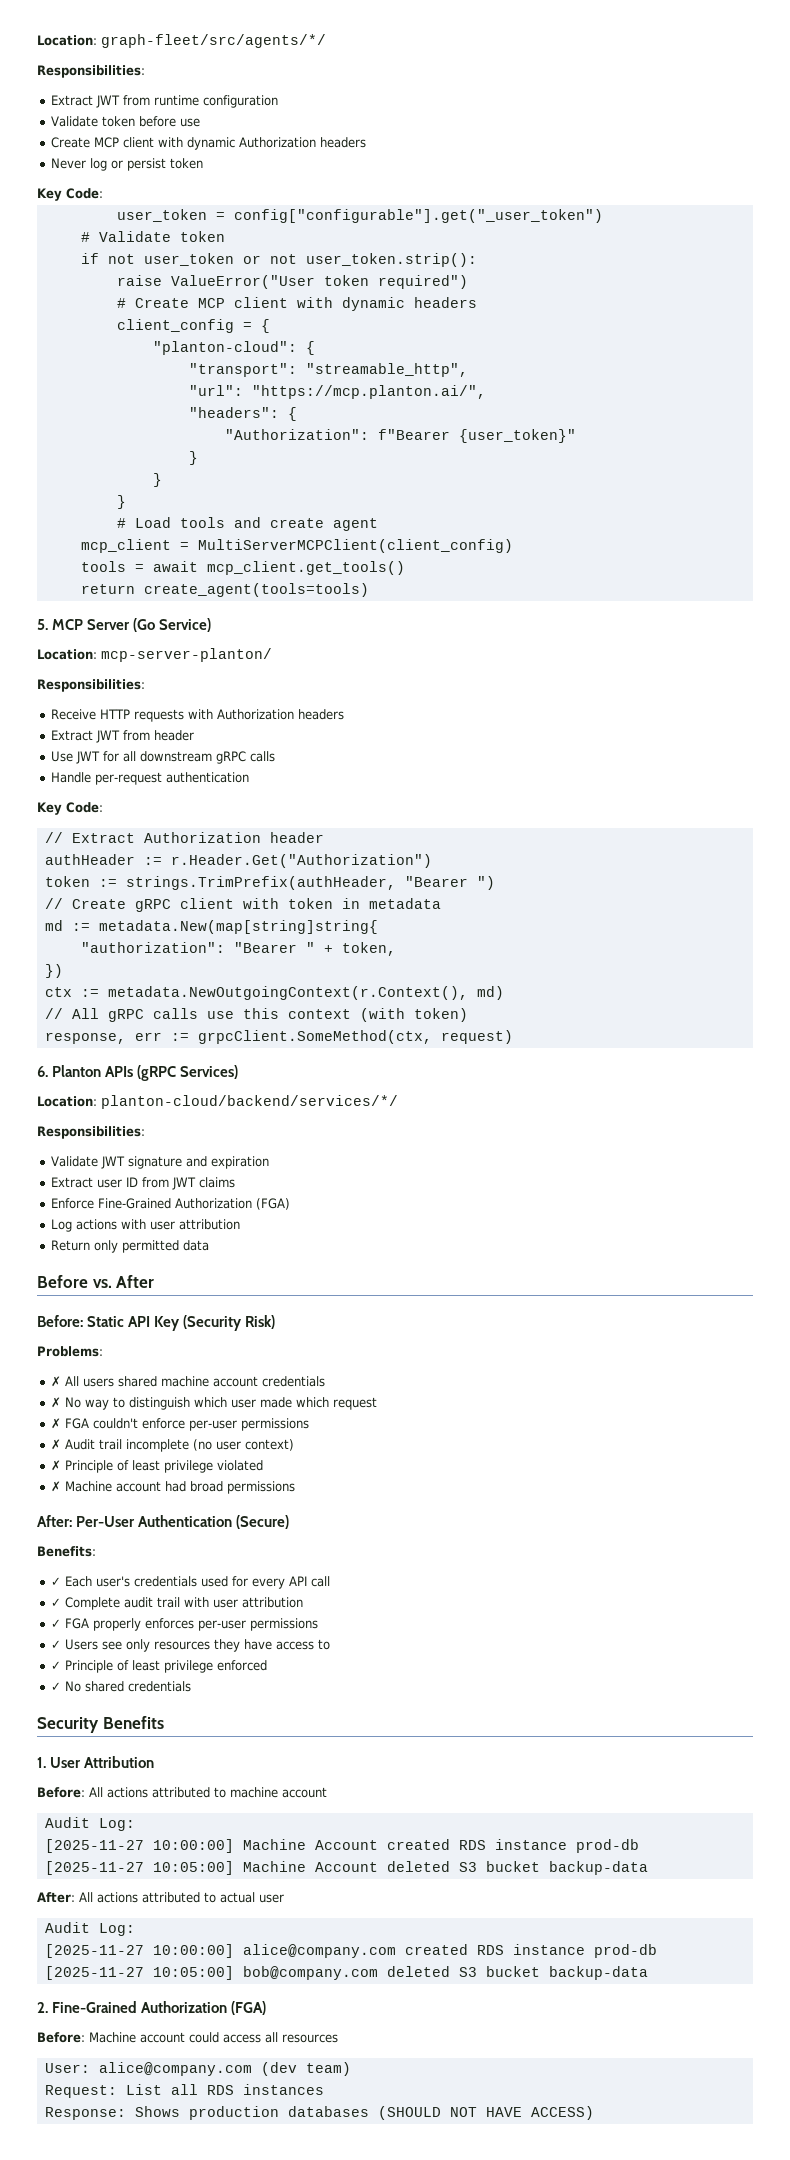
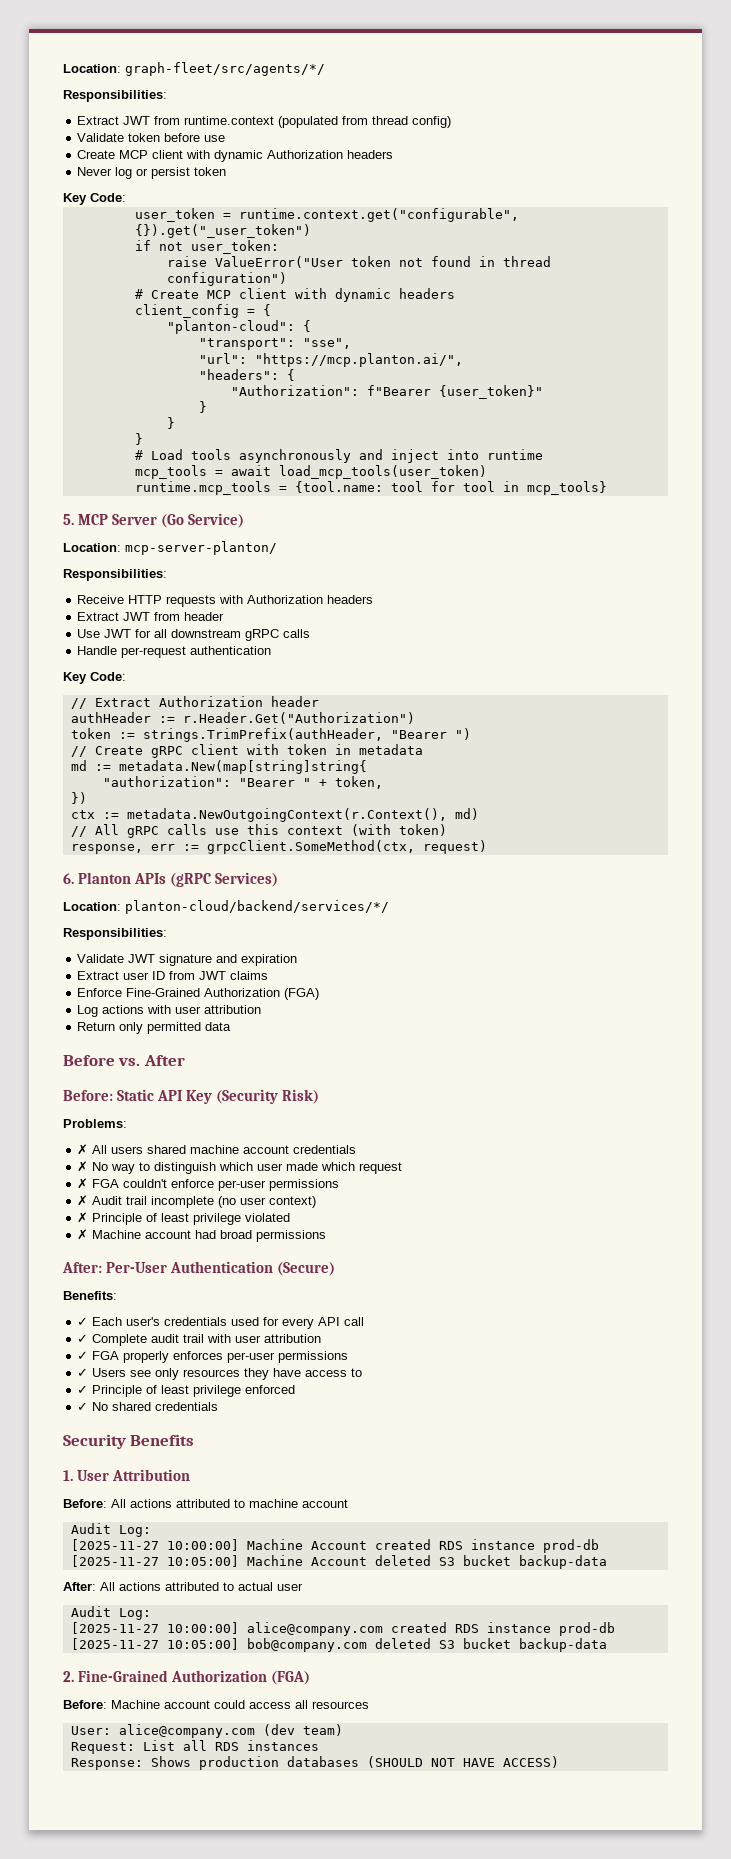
[154,95,279,108] runtime configuration -> [184,116,452,128] runtime.context (populated from thread config)
[233,209,603,223] [80,231,225,242] [80,253,477,267] [116,275,468,289] config["configurable"].get("_user_token") // # Validate token // if not user_token or not user_token.strip(): // raise ValueError("User token required") -> [238,208,519,222] [134,224,311,238] [134,240,279,254] [166,256,551,268] [166,272,287,286] runtime.context.get("configurable", {}).get("_user_token") // if not user_token: // raise ValueError("User token not found in thread configuration")
[305,363,468,377] "streamable_http", -> [302,338,351,349] "sse",
[233,517,378,531] [80,539,513,553] [80,561,405,575] [80,583,369,597] and create agent // mcp_client = MultiServerMCPClient(client_config) // tools = await mcp_client.get_tools() // return create_agent(tools=tools) -> [238,449,543,463] [134,465,487,479] [134,481,607,495] asynchronously and inject into runtime // mcp_tools = await load_mcp_tools(user_token) // runtime.mcp_tools = {tool.name: tool for tool in mcp_tools}

